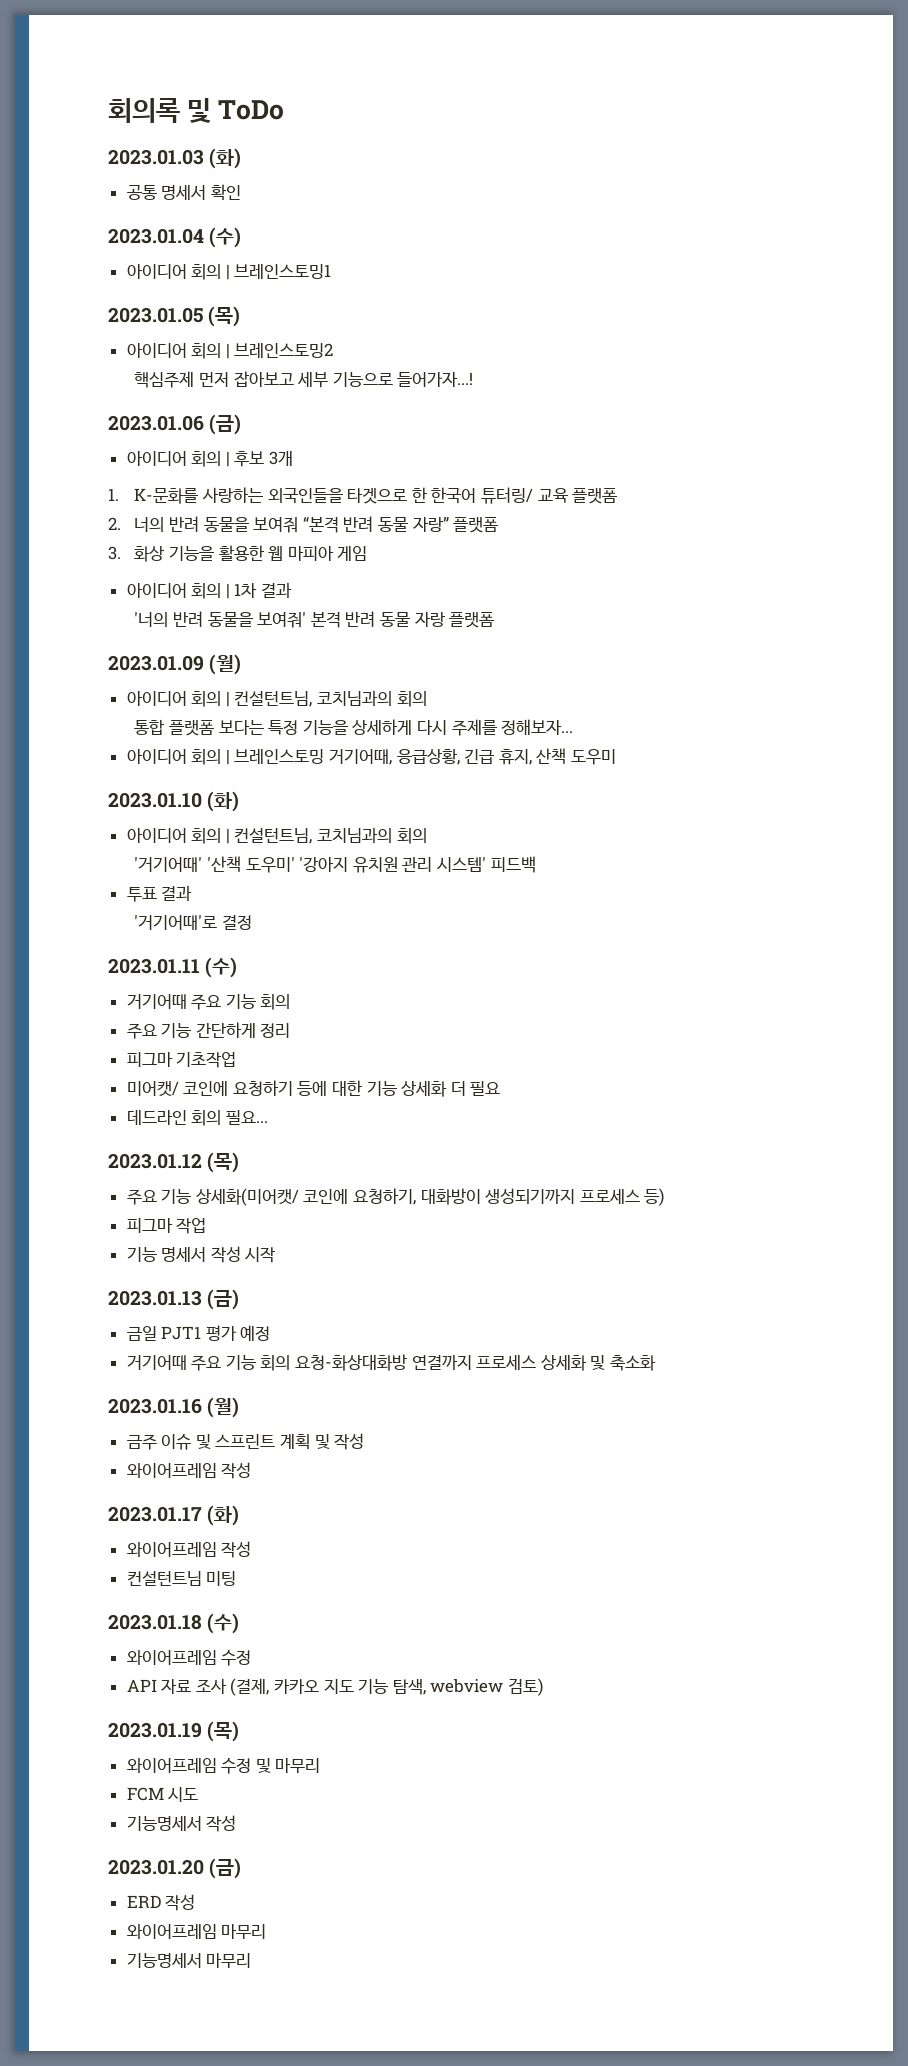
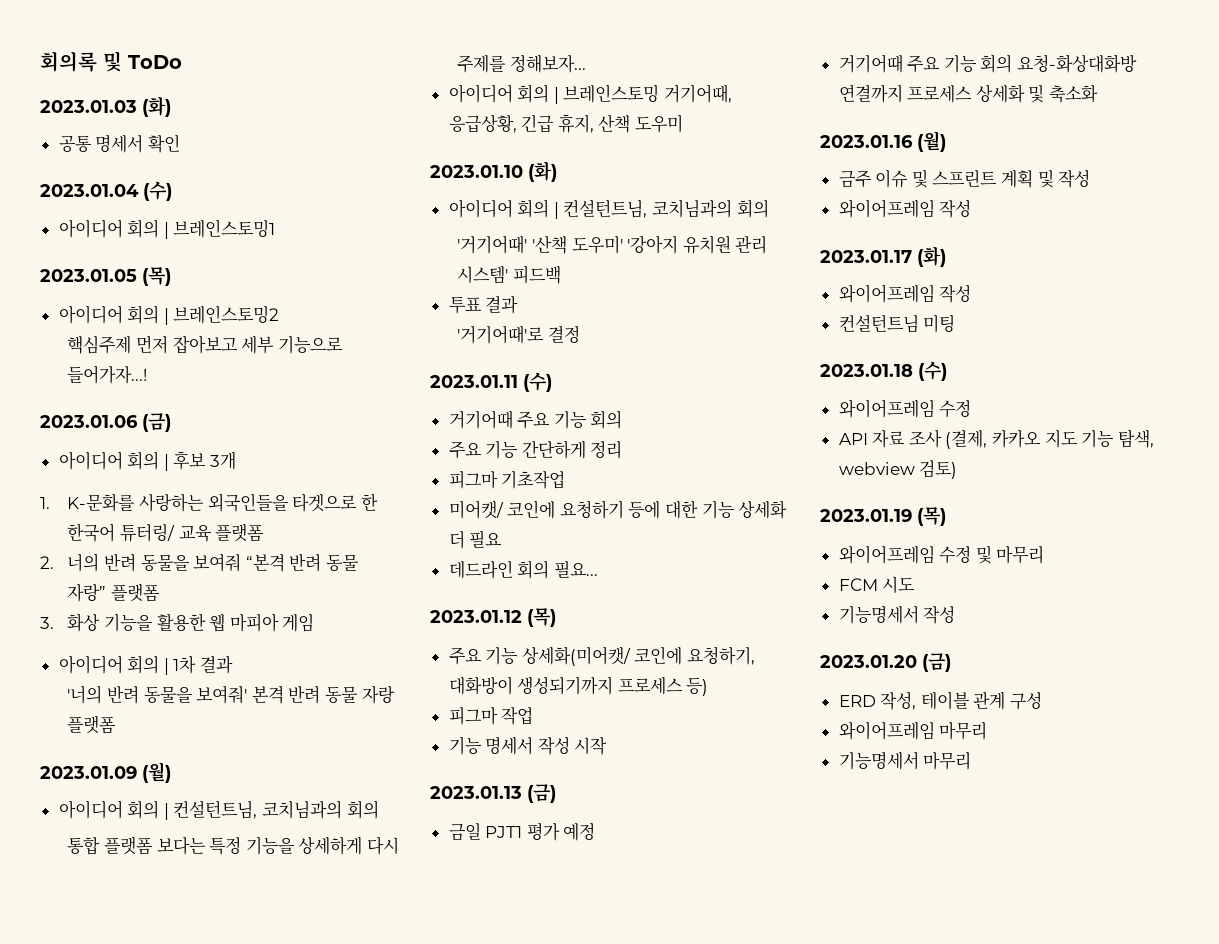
[165,1894,196,1911] 작성 -> [880,691,1043,710] 작성, 테이블 관계 구성

